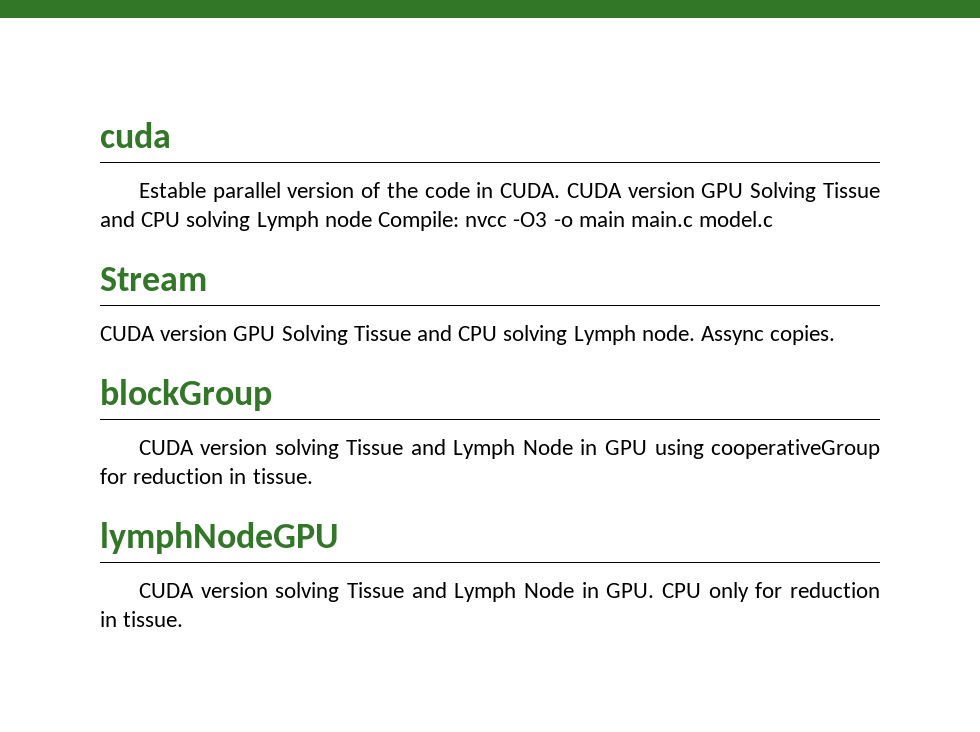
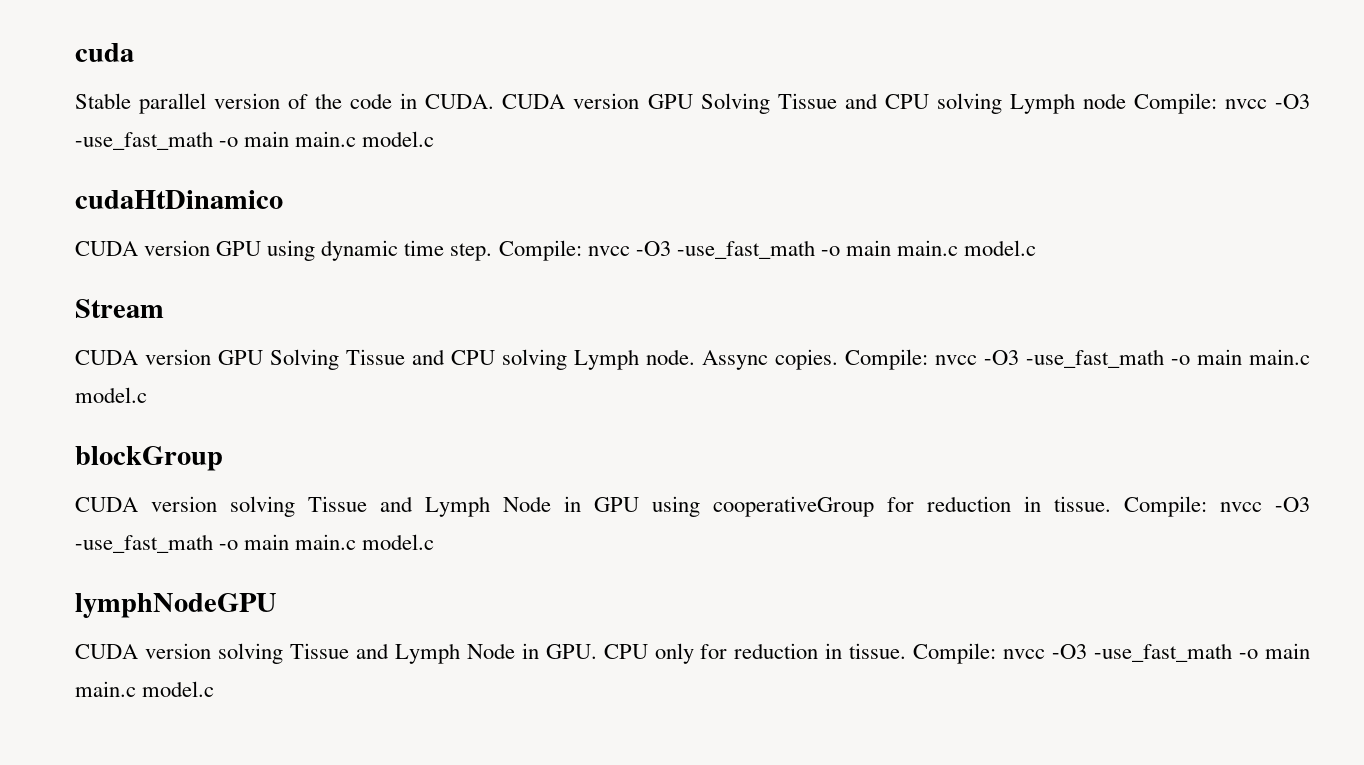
[138,182,206,198] Estable -> [75,93,131,109] Stable
(548, 219) none -> [75,131,435,150] [75,190,283,209] [75,240,815,261] -use_fast_math -o main main.c model.c // cudaHtDinamico // CUDA version GPU using dynamic time step. Compile: nvcc -O3 -use_fast_math
(836, 335) none -> [845,349,1310,370] [75,387,147,403] Compile: nvcc -O3 -use_fast_math -o main main.c model.c
(313, 476) none -> [1124,496,1310,517] [75,534,435,553] Compile: nvcc -O3 -use_fast_math -o main main.c model.c
(184, 619) none -> [913,643,1311,664] [75,681,215,697] Compile: nvcc -O3 -use_fast_math -o main main.c model.c

